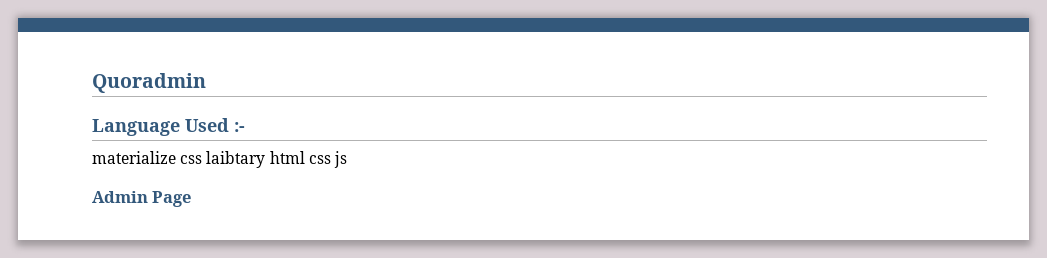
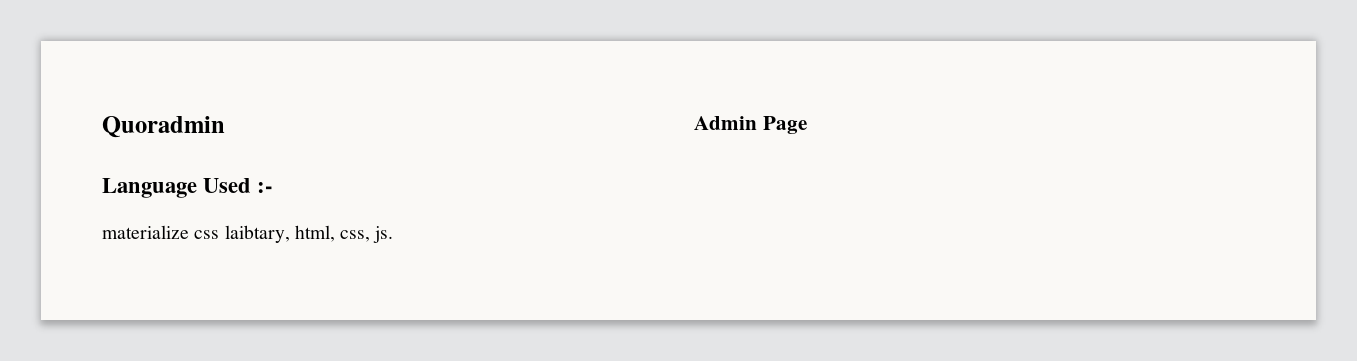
[206,151,347,168] laibtary html css js -> [224,225,394,243] laibtary, html, css, js.

